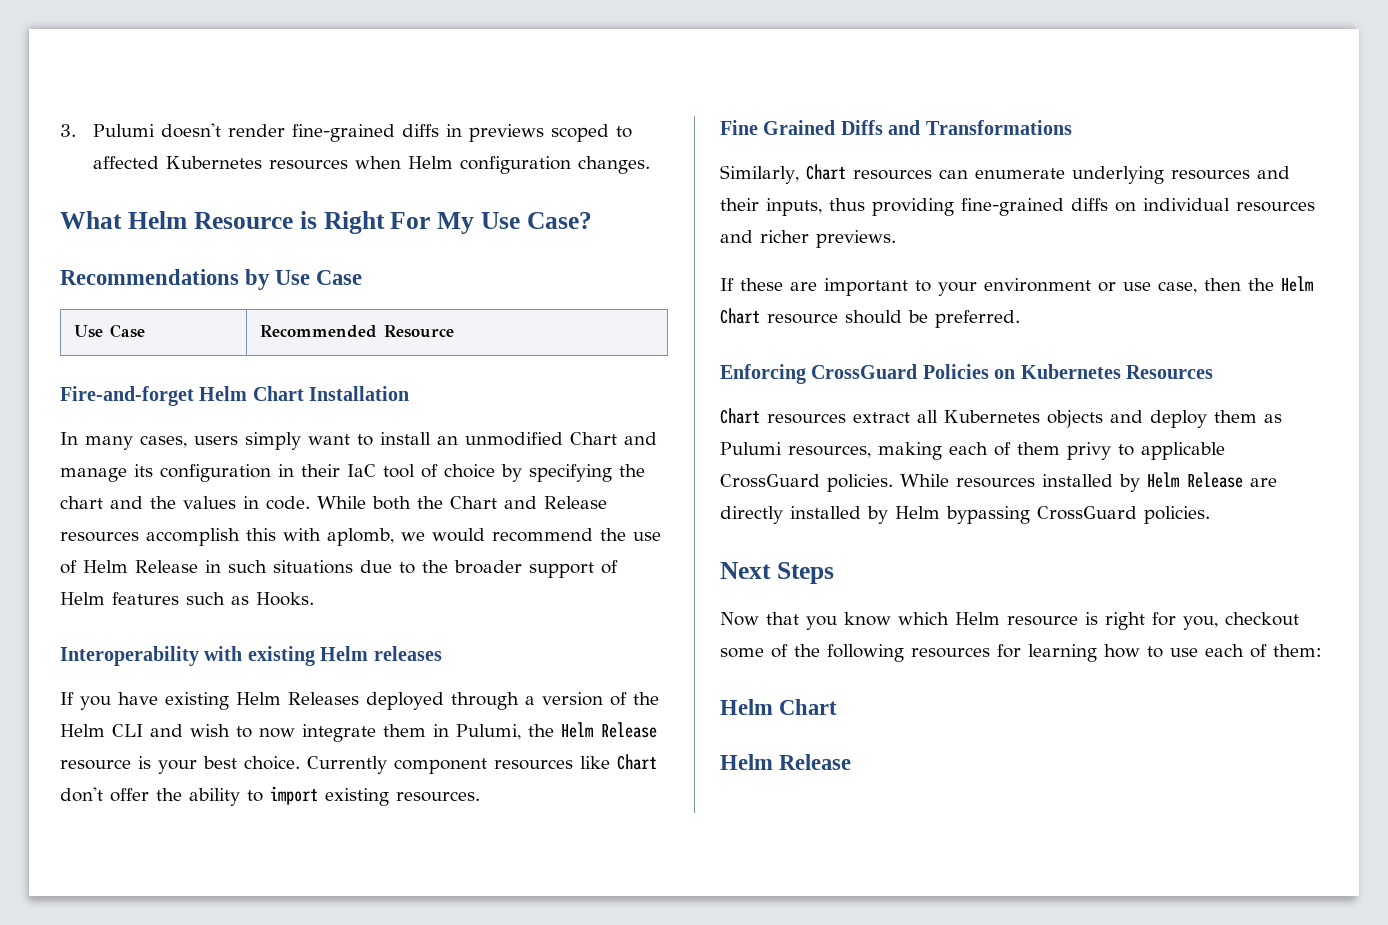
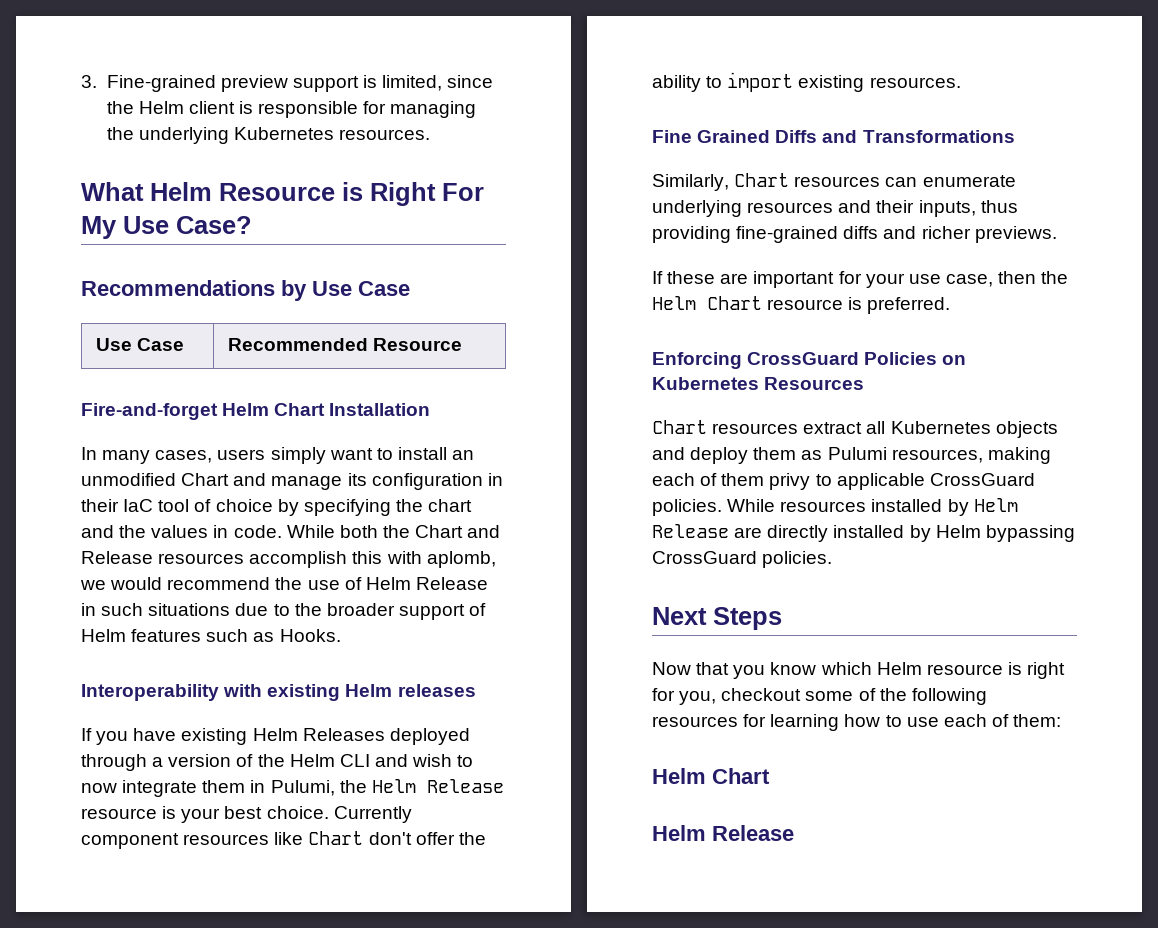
[92,123,632,142] [92,156,650,174] Pulumi doesn't render fine-grained diffs in previews scoped to affected Kubernetes resources when Helm configuration changes. -> [106,75,494,92] [106,101,477,118] [106,127,430,144] Fine-grained preview support is limited, since the Helm client is responsible for managing the underlying Kubernetes resources.
[1115,198,1315,212] on individual resources -> (879, 232) none
[915,278,1116,296] to your environment or -> [838,271,905,288] for your
[845,310,928,324] should be -> [848,297,863,310] is

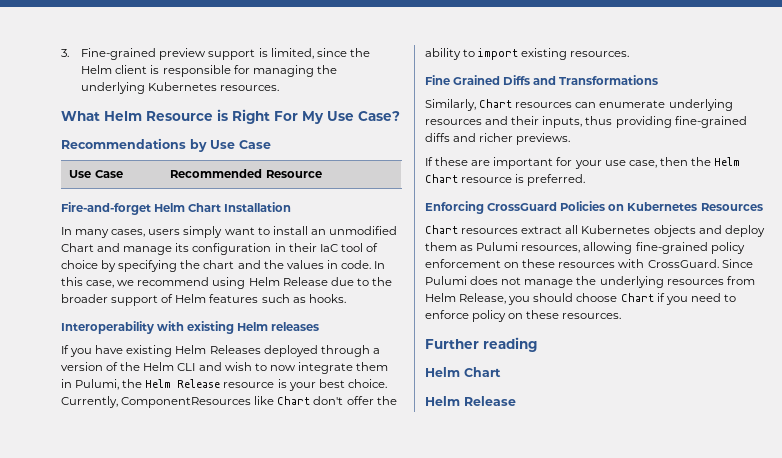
[286,525,501,538] [81,551,496,568] [80,577,488,590] [81,603,231,616] While both the Chart and Release resources accomplish this with aplomb, we would recommend the use of Helm Release in such situations -> [374,261,386,269] [61,277,328,289] In this case, we recommend using Helm Release
[279,629,341,642] Hooks. -> [308,294,346,303] hooks.
[333,806,412,823] [81,833,270,849] Currently component resources -> [61,396,252,408] Currently, ComponentResources
[987,447,1051,464] [652,473,1035,490] [652,498,1018,516] [652,524,1075,542] [652,551,833,568] [652,607,782,630] [652,662,1066,679] [652,688,987,705] [652,714,1062,731] making each of them privy to applicable CrossGuard policies. While resources installed by Helm Release are directly installed by Helm bypassing CrossGuard policies. // Next Steps // Now that you know which Helm resource is right for you, checkout some of the following resources for learning how to use each of them: -> [583,242,745,254] [425,259,753,268] [425,276,755,288] [425,293,736,305] [425,310,622,322] [425,337,537,352] allowing fine-grained policy enforcement on these resources with CrossGuard. Since Pulumi does not manage the underlying resources from Helm Release, you should choose Chart if you need to enforce policy on these resources. // Further reading

